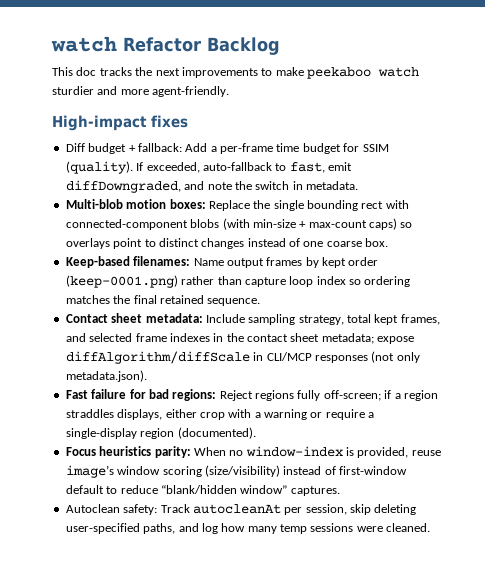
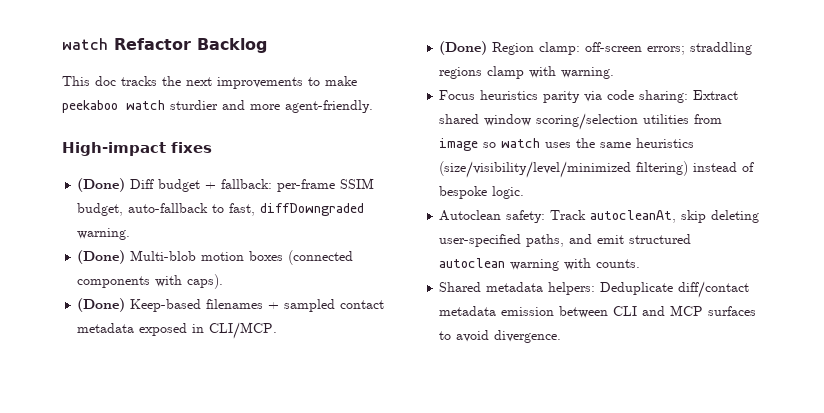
(188, 121) none -> [77,178,126,192] (Done)
[185,143,389,154] [65,161,352,174] [65,180,358,193] [65,199,409,211] [65,218,413,230] [65,238,389,249] [65,256,379,268] [65,275,411,288] [65,295,261,306] [65,313,440,325] [65,333,415,344] [65,351,420,364] [65,370,147,382] [65,389,438,401] [65,409,375,420] [65,427,256,439] [65,446,441,458] [65,465,407,478] [65,485,340,496] Add a per-frame time budget for SSIM (quality). If exceeded, auto-fallback to fast, emit diffDowngraded, and note the switch in metadata. // Multi-blob motion boxes: Replace the single bounding rect with connected-component blobs (with min-size + max-count caps) so overlays point to distinct changes instead of one coarse box. // Keep-based filenames: Name output frames by kept order (keep-0001.png) rather than capture loop index so ordering matches the final retained sequence. // Contact sheet metadata: Include sampling strategy, total kept frames, and selected frame indexes in the contact sheet metadata; expose diffAlgorithm/diffScale in CLI/MCP responses (not only metadata.json). // Fast failure for bad regions: Reject regions fully off-screen; if a region straddles displays, either crop with a warning or require a single-display region (documented). // Focus heuristics parity: When no window-index is provided, reuse image’s window scoring (size/visibility) instead of first-window default to reduce “blank/hidden window” captures. -> [277,178,375,192] [77,203,365,216] [77,228,131,240] [77,250,354,265] [77,274,224,289] [77,298,385,312] [77,322,278,339] [439,41,753,55] [439,66,615,79] [439,90,739,103] [439,113,723,130] [439,138,695,151] [439,161,755,178] [439,186,525,199] per-frame SSIM budget, auto-fallback to fast, diffDowngraded warning. // (Done) Multi-blob motion boxes (connected components with caps). // (Done) Keep-based filenames + sampled contact metadata exposed in CLI/MCP. // (Done) Region clamp: off-screen errors; straddling regions clamp with warning. // Focus heuristics parity via code sharing: Extract shared window scoring/selection utilities from image so watch uses the same heuristics (size/visibility/level/minimized filtering) instead of bespoke logic.
[192,504,347,515] autocleanAt per session, -> [590,210,677,223] autocleanAt,
[201,523,431,534] log how many temp sessions were cleaned. -> [597,234,692,244] [439,258,641,271] [439,281,750,298] [439,305,757,318] [439,330,562,343] emit structured autoclean warning with counts. // Shared metadata helpers: Deduplicate diff/contact metadata emission between CLI and MCP surfaces to avoid divergence.

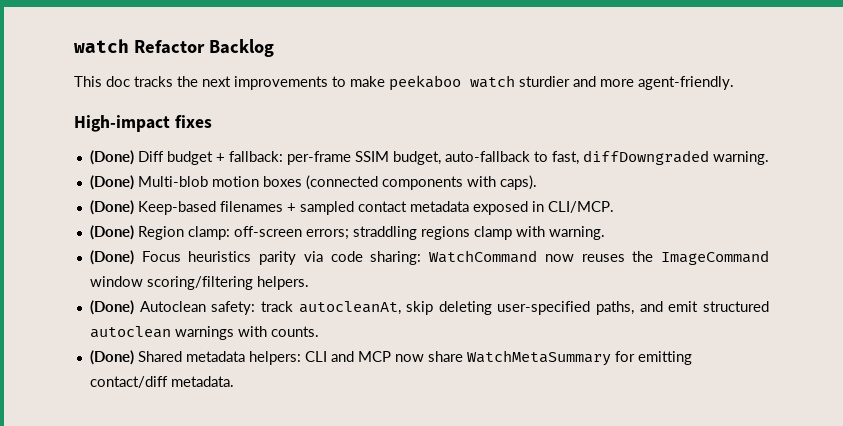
(615, 73) none -> [89,250,134,265] (Done)
[693,90,739,100] [439,113,723,130] [439,138,695,151] [439,161,755,178] [439,186,525,199] Extract shared window scoring/selection utilities from image so watch uses the same heuristics (size/visibility/level/minimized filtering) instead of bespoke logic. // -> [429,250,769,265] [89,276,309,290] [89,300,134,315] WatchCommand now reuses the ImageCommand window scoring/filtering helpers. // (Done)
[550,210,587,220] Track -> [260,301,293,312] track
[510,259,560,271] warning -> [174,326,234,340] warnings
(641, 263) none -> [89,350,134,365] (Done)
[600,281,750,298] [439,305,757,318] [439,330,562,343] Deduplicate diff/contact metadata emission between CLI and MCP surfaces to avoid divergence. -> [304,350,692,366] [89,376,234,388] CLI and MCP now share WatchMetaSummary for emitting contact/diff metadata.

